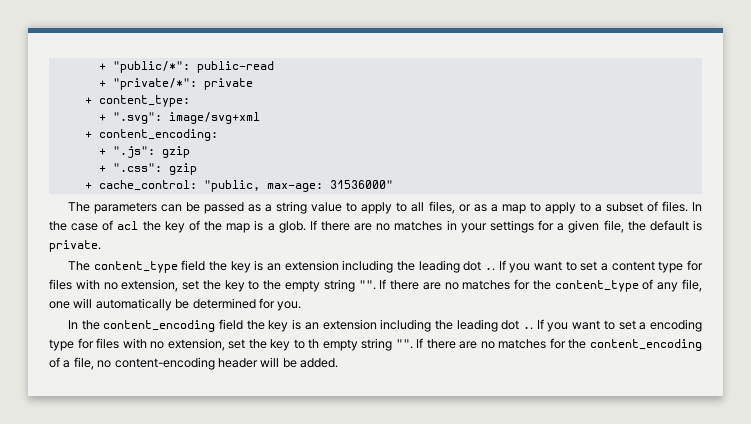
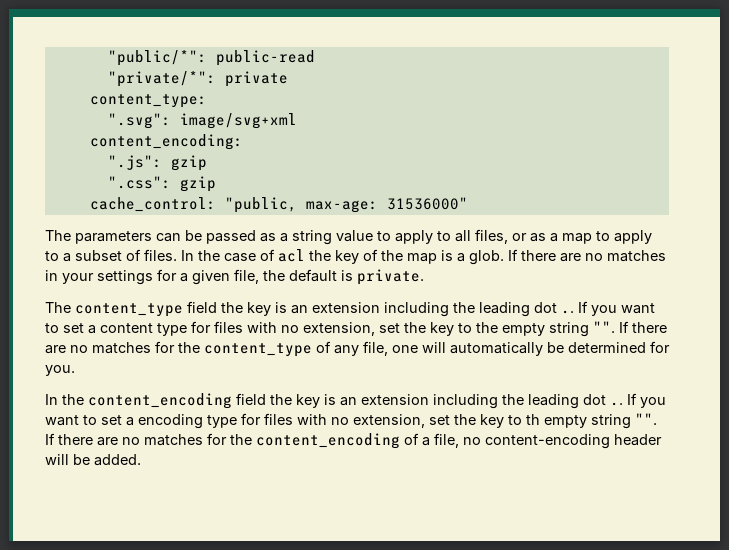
[98,63,106,70] + -> (107, 58) none
[98,80,106,87] + -> (315, 58) none
[84,97,92,104] + -> (288, 79) none
[98,114,106,121] + -> (207, 101) none
[84,131,92,138] + -> (297, 121) none
[98,148,106,155] + -> (243, 142) none
[98,165,106,172] + -> (207, 163) none
[84,182,92,189] + -> (216, 184) none

